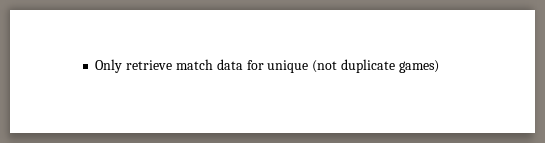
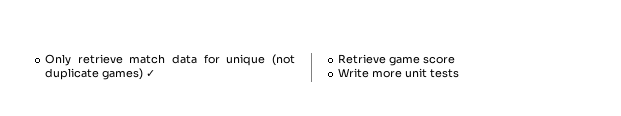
(439, 66) none -> [146,70,156,77] [338,54,456,66] [338,68,460,78] ✓ // Retrieve game score // Write more unit tests

